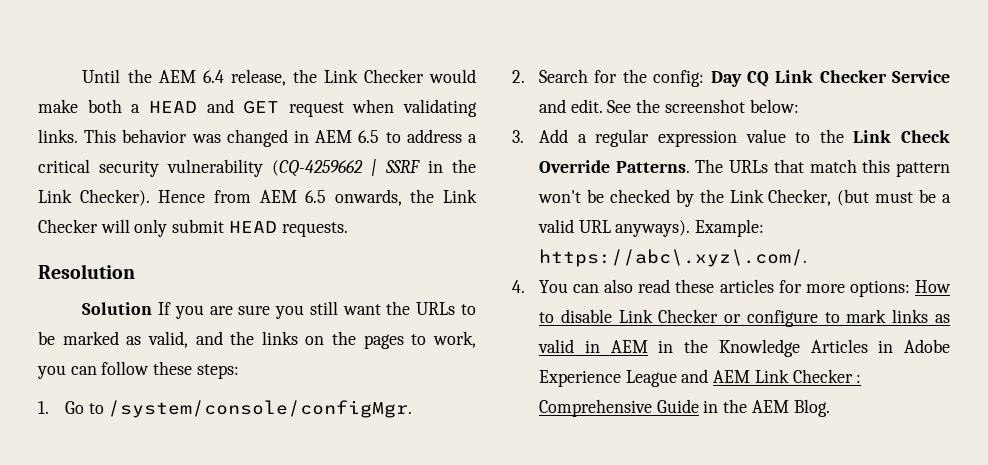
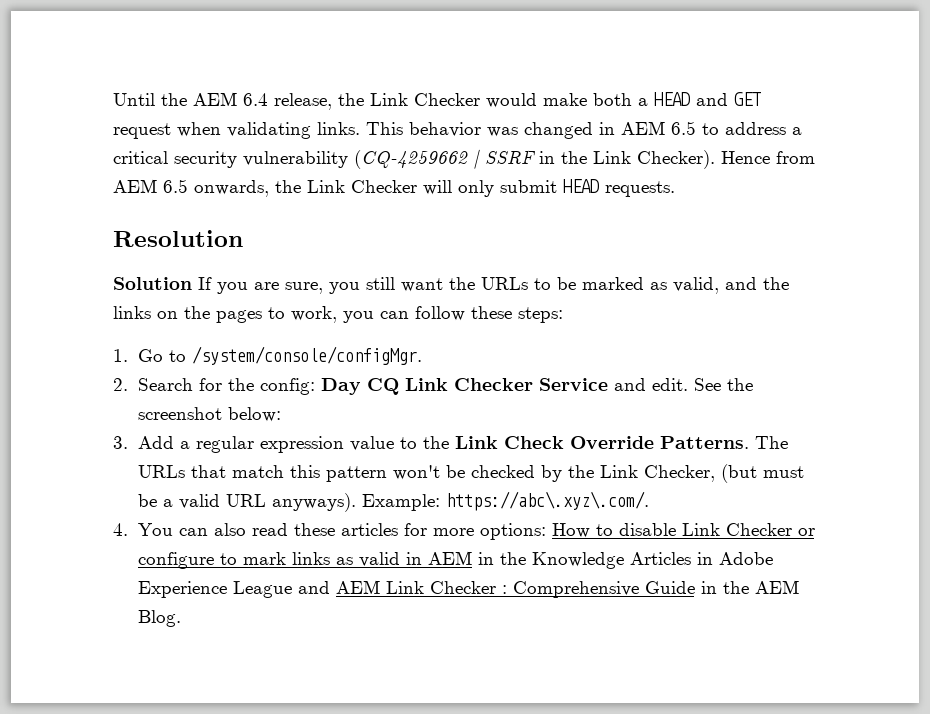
[238,305,271,315] sure -> [285,282,323,294] sure,

